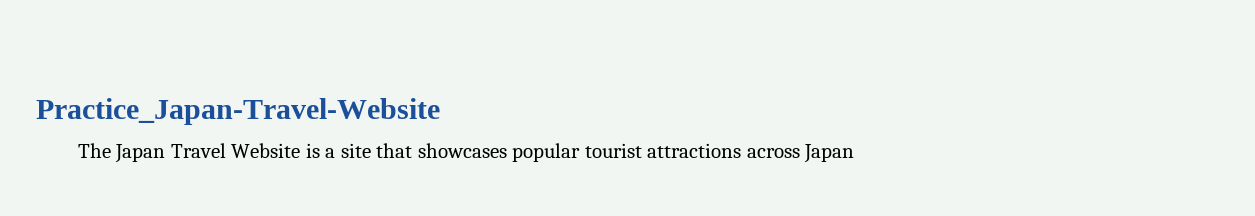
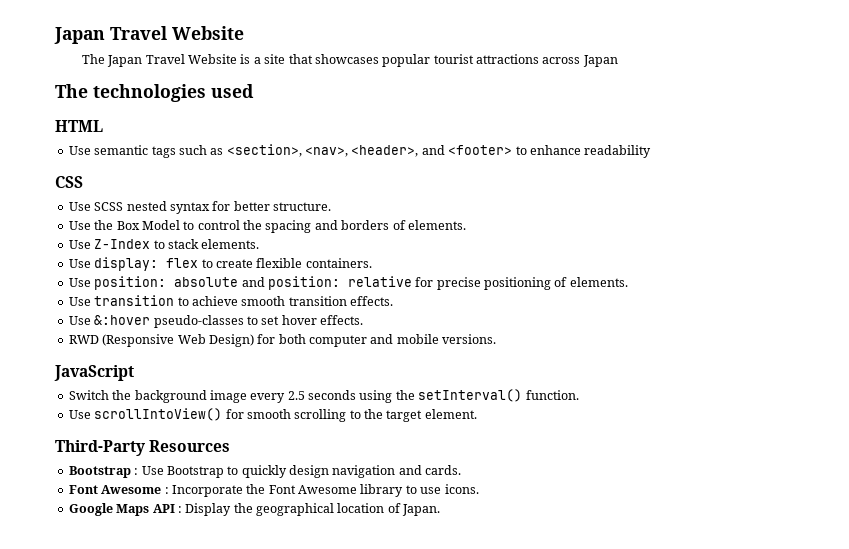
[36,98,440,125] Practice_Japan-Travel-Website -> [54,26,244,44] Japan Travel Website
(855, 153) none -> [55,84,254,102] [55,120,103,132] [68,144,652,158] [55,176,83,188] [68,201,331,214] [68,220,466,233] [68,239,260,249] [68,257,372,271] [68,276,628,290] [68,295,393,306] [68,315,363,328] [68,334,497,347] [54,365,134,381] [68,389,579,403] [68,408,477,422] [55,440,231,456] [68,465,462,478] [68,484,479,497] [68,503,441,516] // The technologies used // HTML // Use semantic tags such as <section>, <nav>, <header>, and <footer> to enhance readability // CSS // Use SCSS nested syntax for better structure. // Use the Box Model to control the spacing and borders of elements. // Use Z-Index to stack elements. // Use display: flex to create flexible containers. // Use position: absolute and position: relative for precise positioning of elements. // Use transition to achieve smooth transition effects. // Use &:hover pseudo-classes to set hover effects. // RWD (Responsive Web Design) for both computer and mobile versions. // JavaScript // Switch the background image every 2.5 seconds using the setInterval() function. // Use scrollIntoView() for smooth scrolling to the target element. // Third-Party Resources // Bootstrap : Use Bootstrap to quickly design navigation and cards. // Font Awesome : Incorporate the Font Awesome library to use icons. // Google Maps API : Display the geographical location of Japan.

